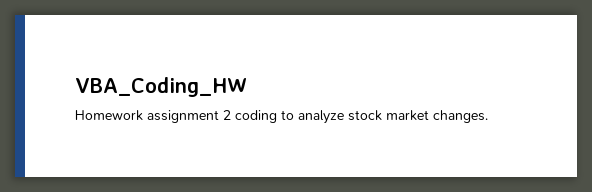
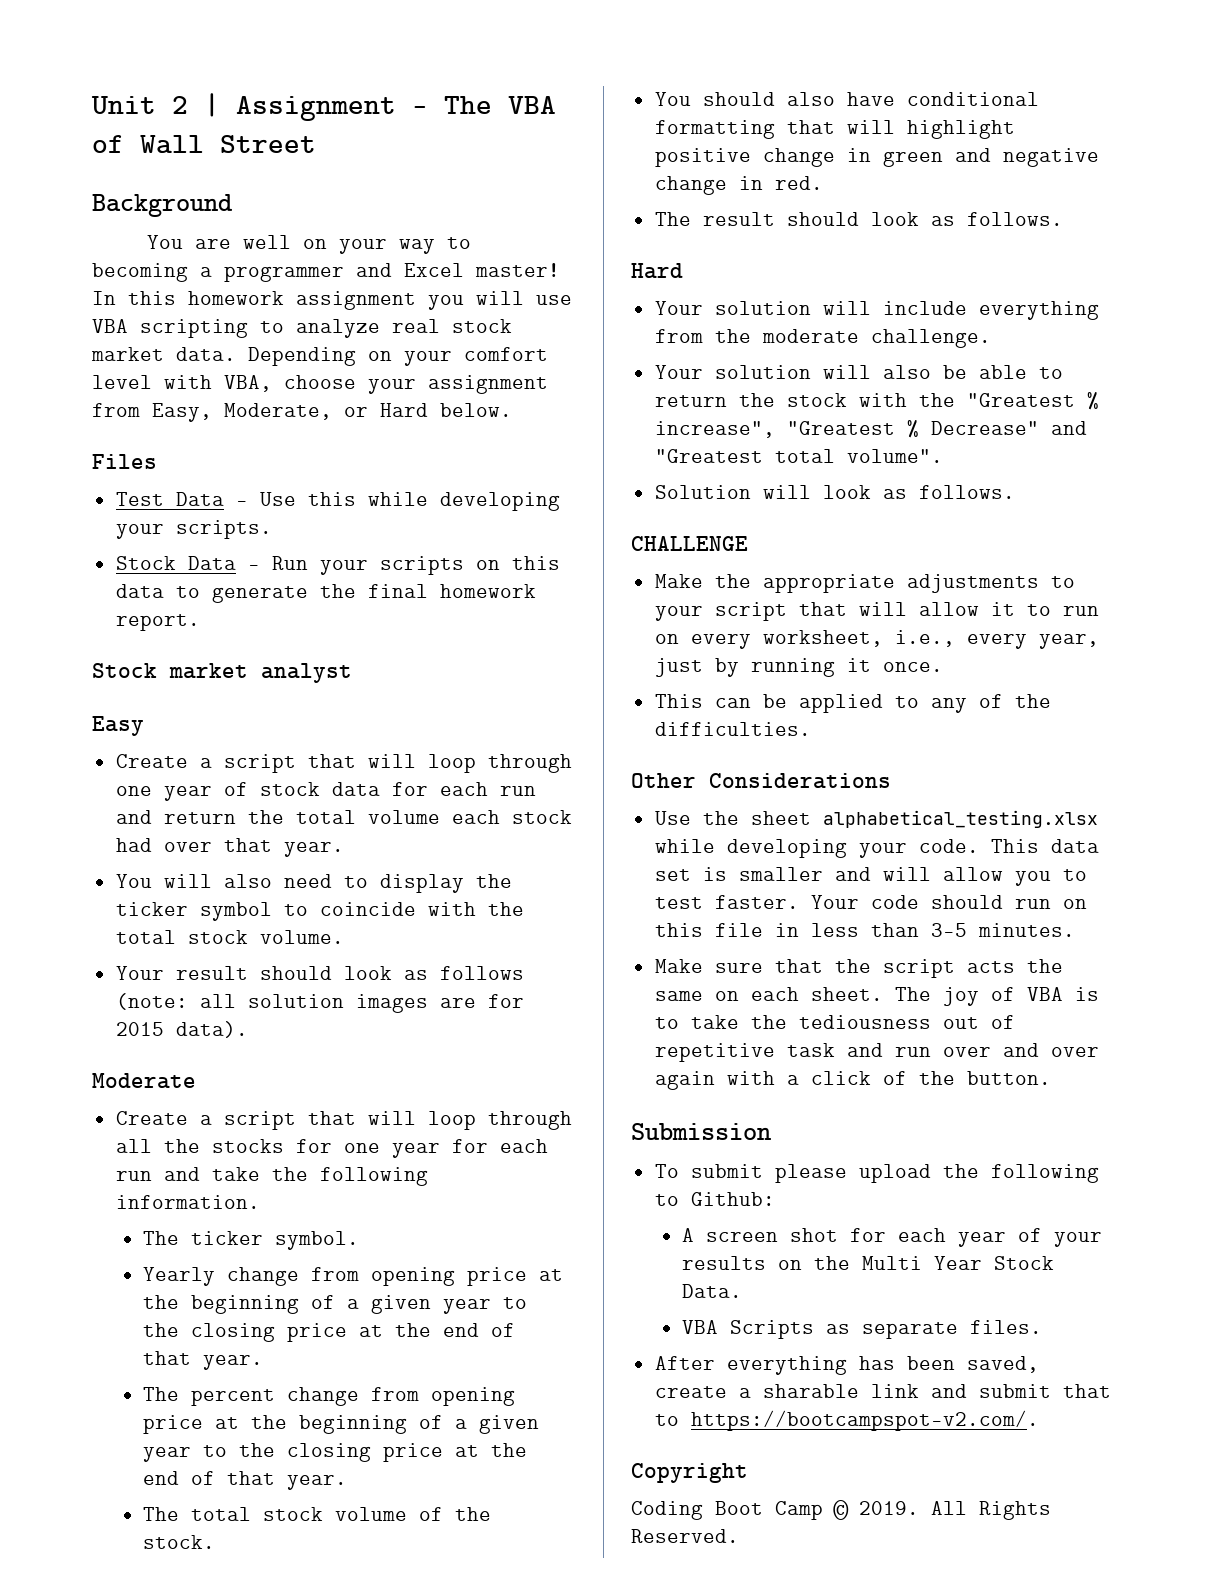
[75,77,247,97] [75,110,277,123] VBA_Coding_HW // Homework assignment 2 coding -> [91,93,556,121] [92,135,316,154] [92,194,233,217] [146,235,471,254] [92,263,560,282] [92,291,572,310] [92,319,248,338] Unit 2 | Assignment - The VBA of Wall Street // Background // You are well on your way to becoming a programmer and Excel master! In this homework assignment you will use VBA scripting
(344, 117) none -> [392,319,440,333] real
[433,110,488,123] changes. -> [176,347,548,366] [92,375,548,394] [92,403,512,422] [92,454,157,469] [115,492,560,511] [115,520,272,539] [115,556,560,575] [115,584,536,603] [115,614,200,631] [92,663,352,683] [92,716,144,736] [115,754,572,773] [115,782,536,801] [115,810,572,824] [115,838,344,857] [115,874,512,893] [115,902,524,921] [115,930,344,944] [115,966,524,980] [115,993,524,1013] [115,1021,248,1038] [92,1073,196,1089] [115,1111,572,1130] [115,1139,548,1158] [115,1167,428,1186] [115,1195,260,1209] [143,1231,360,1250] [143,1267,564,1286] [143,1295,528,1314] [143,1323,516,1342] [143,1351,264,1370] [143,1387,516,1406] [143,1415,540,1434] [143,1443,528,1462] [143,1471,348,1490] [143,1507,492,1521] [143,1535,216,1549] [654,92,1039,106] [654,120,1015,139] [654,148,1099,167] [654,176,823,195] [654,212,1063,226] [631,263,683,279] [654,301,1099,320] [654,329,991,348] [654,365,1063,379] [654,392,1099,410] [654,420,1087,438] [654,449,943,463] [654,485,1015,499] [631,536,748,551] [654,574,1075,593] [654,602,1099,621] [654,630,1099,649] [654,658,943,677] [654,694,1051,713] [654,722,811,736] [631,773,891,789] [654,810,1098,828] [654,839,1099,858] [654,867,1087,886] [654,895,1087,909] [654,923,1075,937] [654,959,1063,978] [654,987,1099,1006] [654,1015,1015,1029] [654,1043,1099,1062] [654,1071,1051,1090] [631,1123,772,1140] [654,1164,1099,1183] [654,1192,775,1206] [682,1228,1103,1247] [682,1256,1055,1270] [682,1284,743,1298] [682,1320,1043,1339] [654,1356,1039,1375] [654,1384,1111,1398] [654,1410,1039,1431] [631,1463,748,1483] [631,1500,1051,1520] [631,1529,739,1543] data. Depending on your comfort level with VBA, choose your assignment from Easy, Moderate, or Hard below. // Files // Test Data - Use this while developing your scripts. // Stock Data - Run your scripts on this data to generate the final homework report. // Stock market analyst // Easy // Create a script that will loop through one year of stock data for each run and return the total volume each stock had over that year. // You will also need to display the ticker symbol to coincide with the total stock volume. // Your result should look as follows (note: all solution images are for 2015 data). // Moderate // Create a script that will loop through all the stocks for one year for each run and take the following information. // The ticker symbol. // Yearly change from opening price at the beginning of a given year to the closing price at the end of that year. // The percent change from opening price at the beginning of a given year to the closing price at the end of that year. // The total stock volume of the stock. // You should also have conditional formatting that will highlight positive change in green and negative change in red. // The result should look as follows. // Hard // Your solution will include everything from the moderate challenge. // Your solution will also be able to return the stock with the "Greatest % increase", "Greatest % Decrease" and "Greatest total volume". // Solution will look as follows. // CHALLENGE // Make the appropriate adjustments to your script that will allow it to run on every worksheet, i.e., every year, just by running it once. // This can be applied to any of the difficulties. // Other Considerations // Use the sheet alphabetical_testing.xlsx while developing your code. This data set is smaller and will allow you to test faster. Your code should run on this file in less than 3-5 minutes. // Make sure that the script acts the same on each sheet. The joy of VBA is to take the tediousness out of repetitive task and run over and over again with a click of the button. // Submission // To submit please upload the following to Github: // A screen shot for each year of your results on the Multi Year Stock Data. // VBA Scripts as separate files. // After everything has been saved, create a sharable link and submit that to https://bootcampspot-v2.com/. // Copyright // Coding Boot Camp © 2019. All Rights Reserved.

